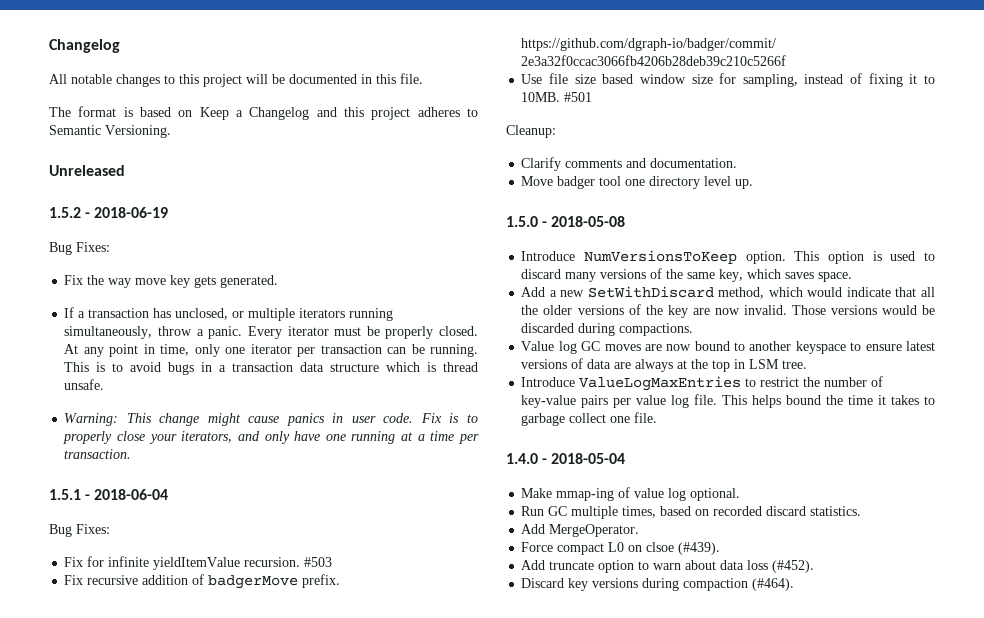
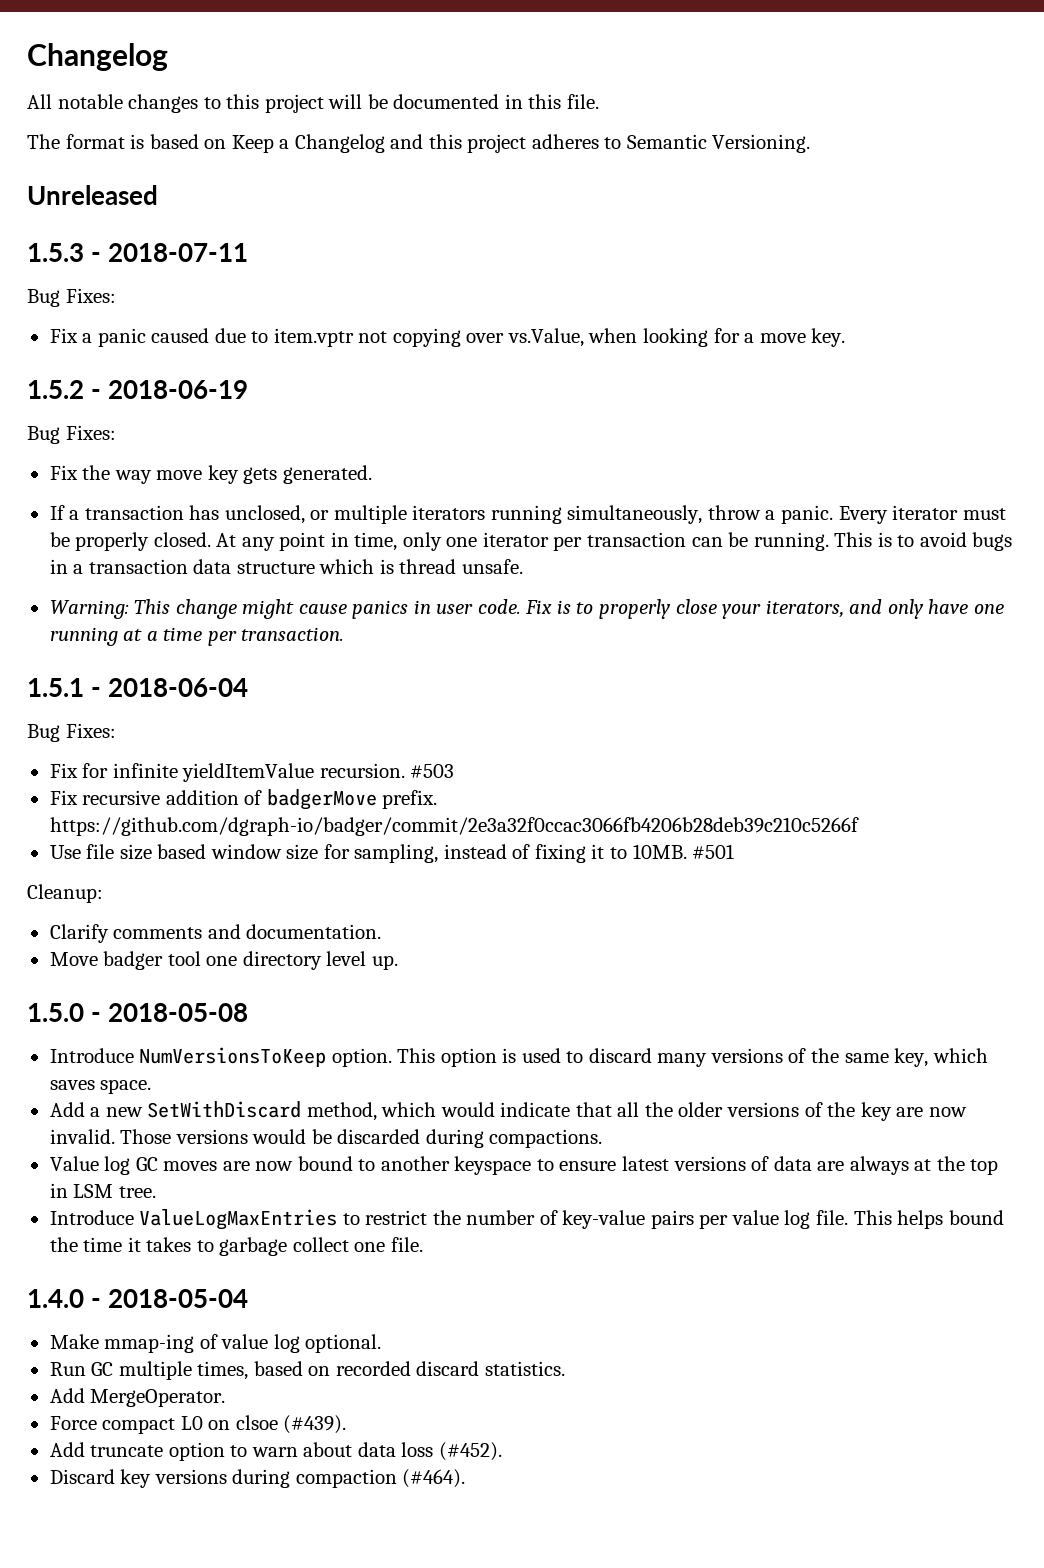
(125, 170) none -> [27,243,249,262] [27,288,116,307] [49,328,846,347] // 1.5.3 - 2018-07-11 // Bug Fixes: // Fix a panic caused due to item.vptr not copying over vs.Value, when looking for a move key.

